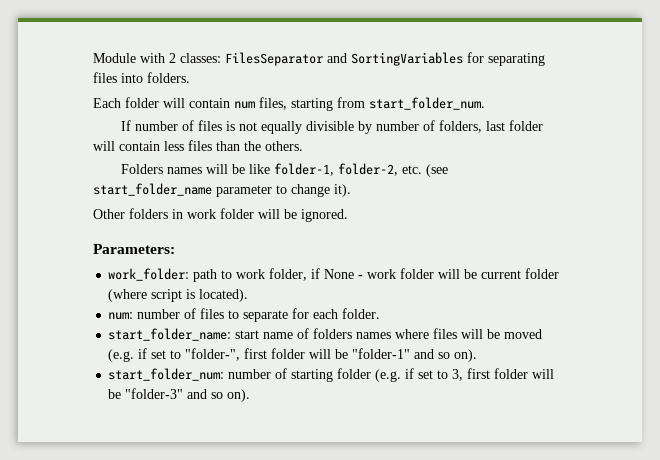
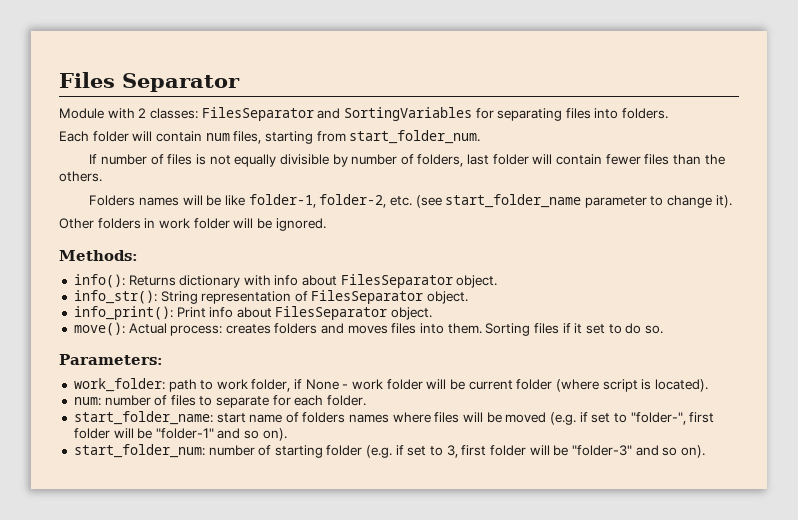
(93, 58) none -> [59,72,240,92] Files Separator //
[164,141,184,151] less -> [605,154,641,165] fewer
(348, 215) none -> [59,250,138,261] [73,274,498,288] [73,290,469,304] [73,306,433,320] [73,322,663,336] // Methods: // info(): Returns dictionary with info about FilesSeparator object. // info_str(): String representation of FilesSeparator object. // info_print(): Print info about FilesSeparator object. // move(): Actual process: creates folders and moves files into them. Sorting files if it set to do so.

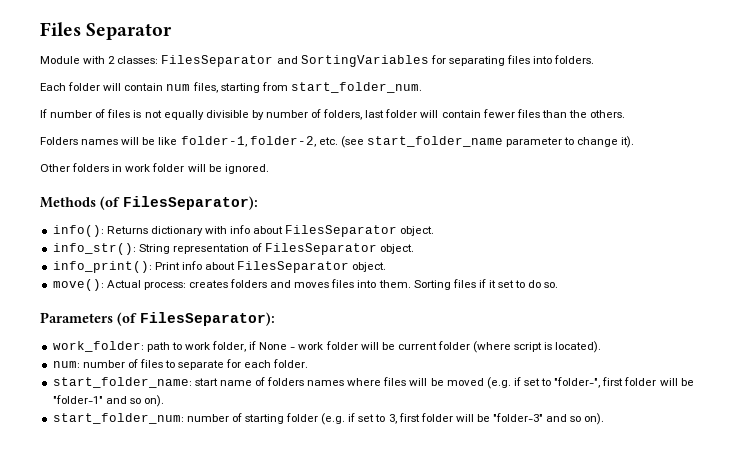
[59,250,138,261] Methods: -> [40,196,258,210] Methods (of FilesSeparator):
[59,354,163,365] Parameters: -> [40,312,275,326] Parameters (of FilesSeparator):

